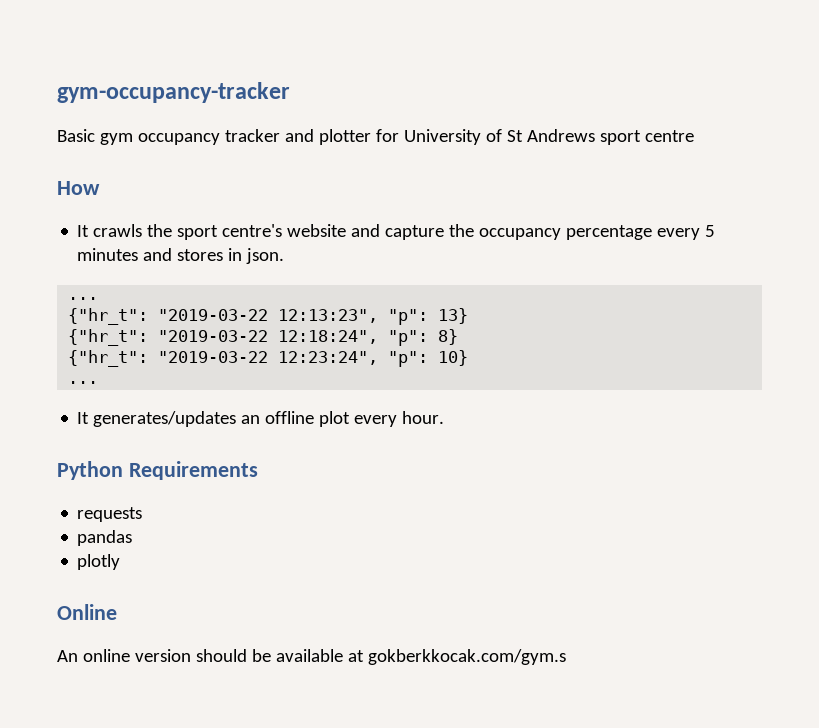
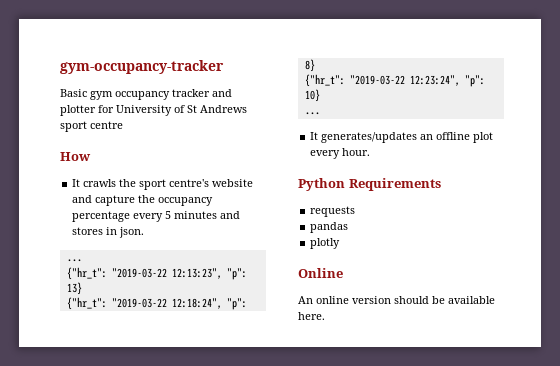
[347,649,566,665] at gokberkkocak.com/gym.s -> [298,312,325,320] here.

